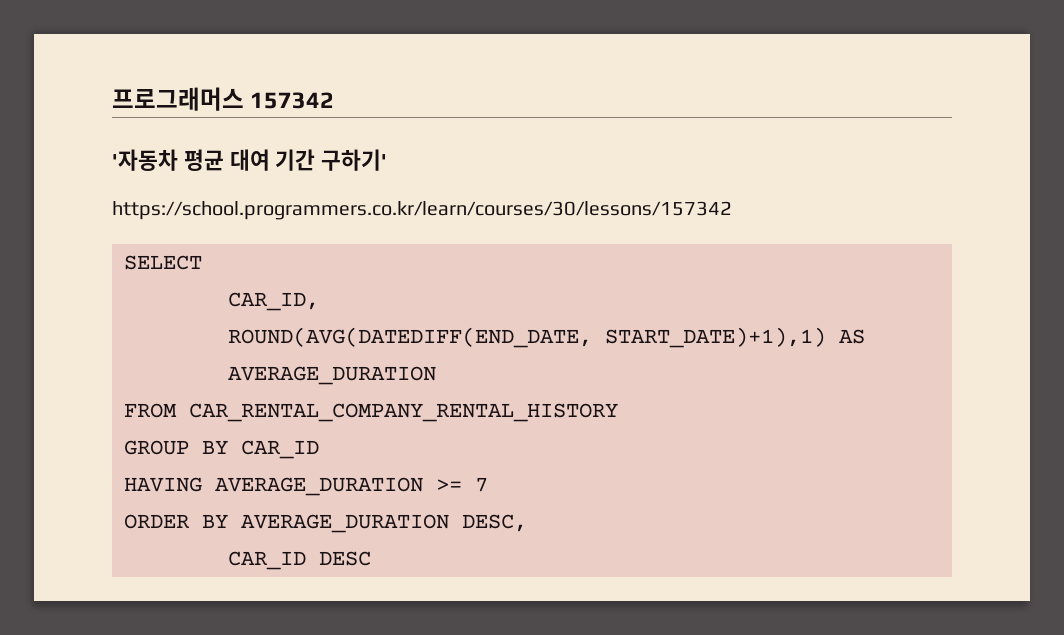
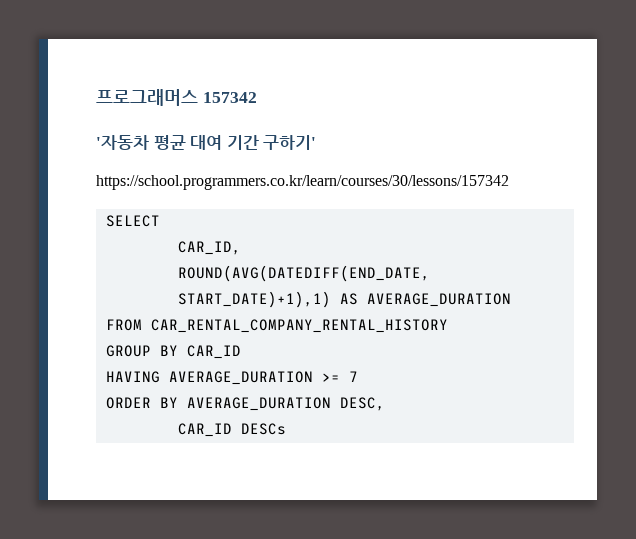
[319,551,371,566] DESC -> [240,423,286,435] DESCs

